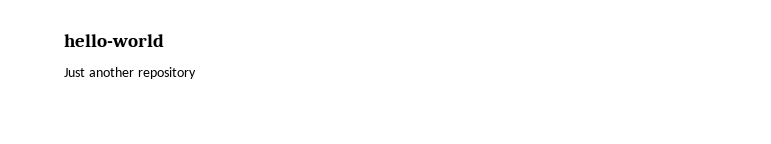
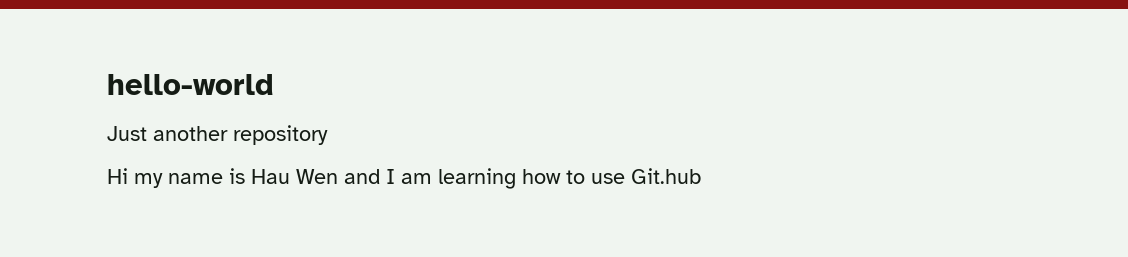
(196, 73) none -> [107,168,701,189] // Hi my name is Hau Wen and I am learning how to use Git.hub

